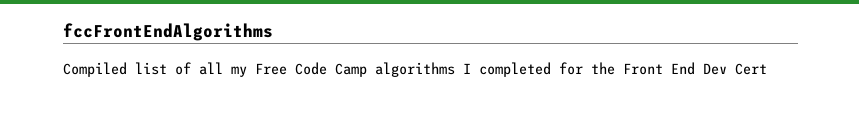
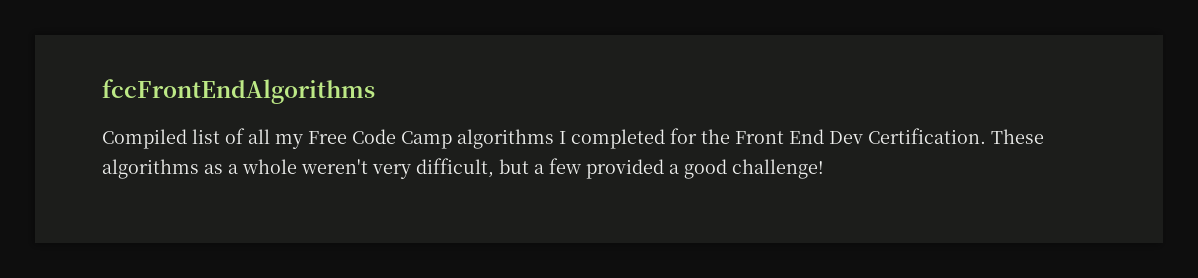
[735,63,767,75] Cert -> [868,128,1044,144] [102,158,824,179] Certification. These algorithms as a whole weren't very difficult, but a few provided a good challenge!

